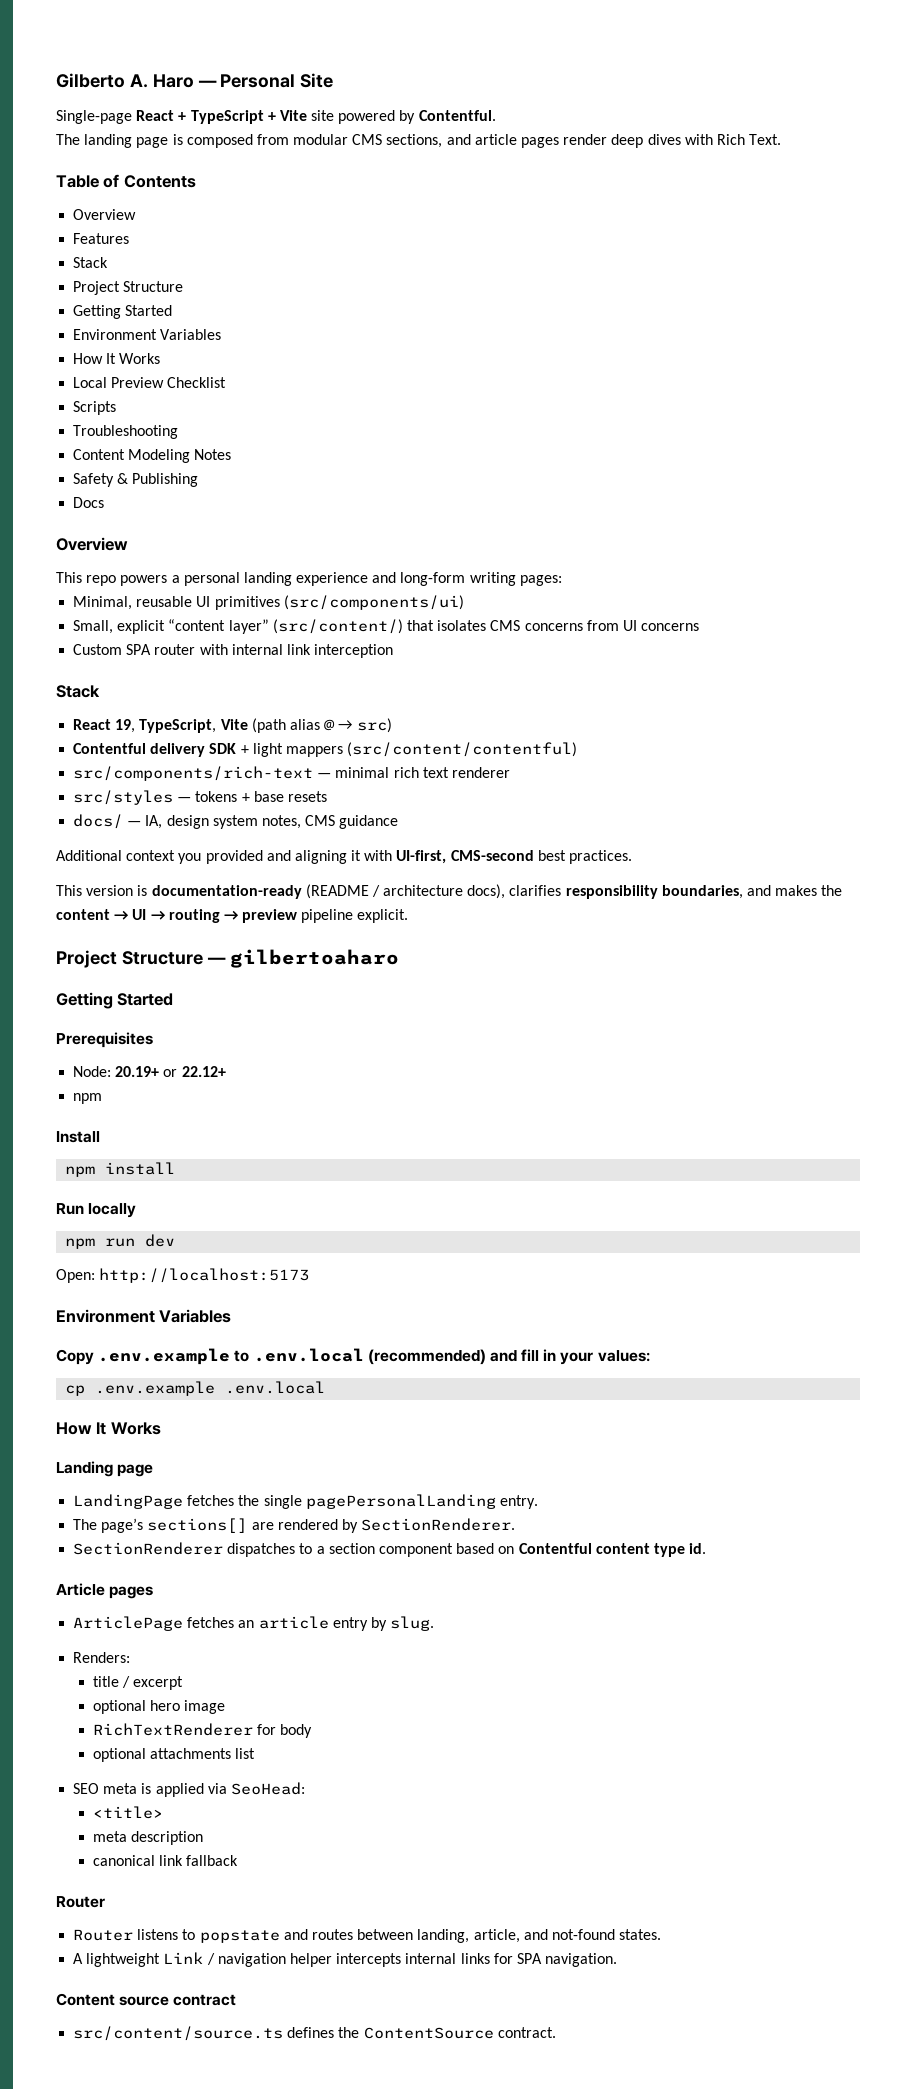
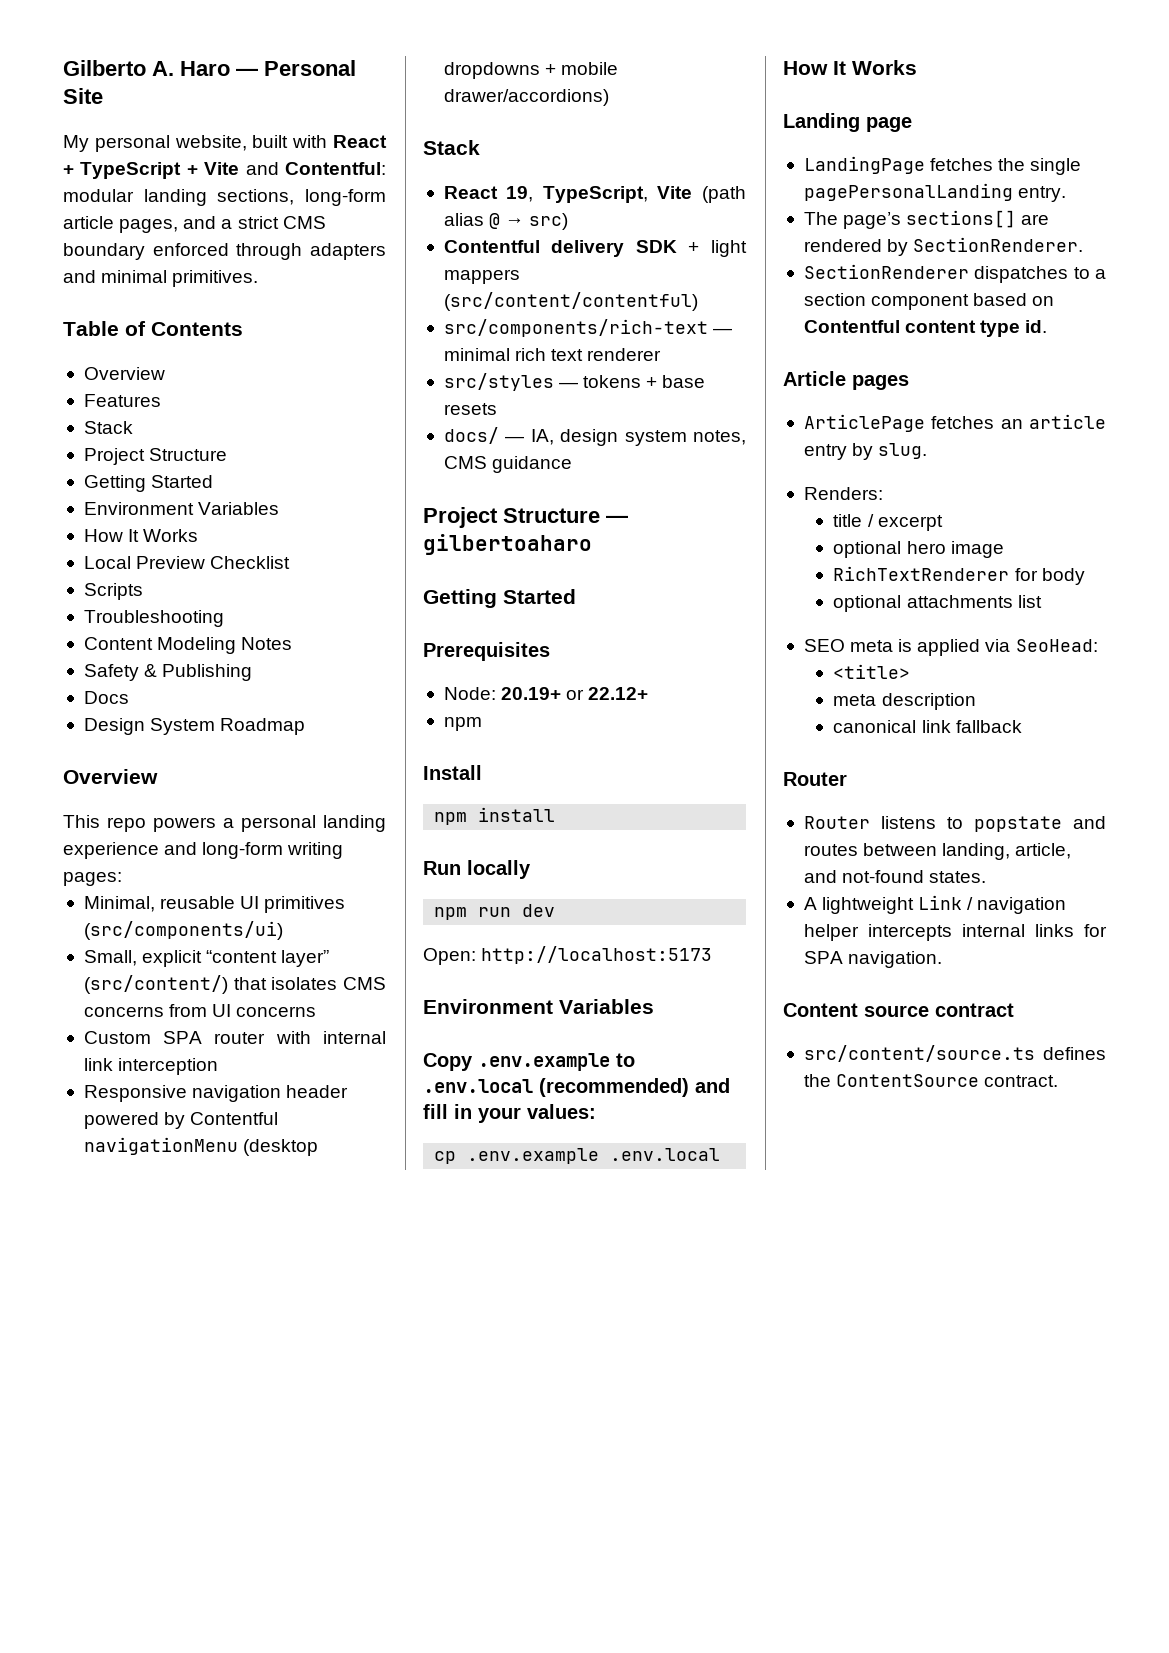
[56,110,132,124] Single-page -> [63,135,328,152] My personal website, built with
[311,110,496,124] [56,134,782,148] site powered by Contentful. // The landing page is composed from modular CMS sections, and article pages render deep dives with Rich Text. -> [245,162,386,175] [63,189,387,206] [63,216,326,233] [63,243,387,260] [63,270,259,287] and Contentful: modular landing sections, long-form article pages, and a strict CMS boundary enforced through adapters and minimal primitives.
(105, 502) none -> [83,718,306,735] // Design System Roadmap
(394, 651) none -> [83,1085,349,1102] [83,1112,279,1129] [83,1137,319,1156] [443,62,619,79] [443,89,609,106] // Responsive navigation header powered by Contentful navigationMenu (desktop dropdowns + mobile drawer/accordions)
[56,850,633,864] [56,884,843,899] [56,909,409,923] // Additional context you provided and aligning it with UI-first, CMS-second best practices. // This version is documentation-ready (README / architecture docs), clarifies responsibility boundaries, and makes the content → UI → routing → preview pipeline explicit. -> (573, 464) none

